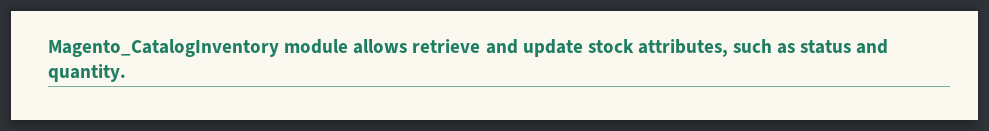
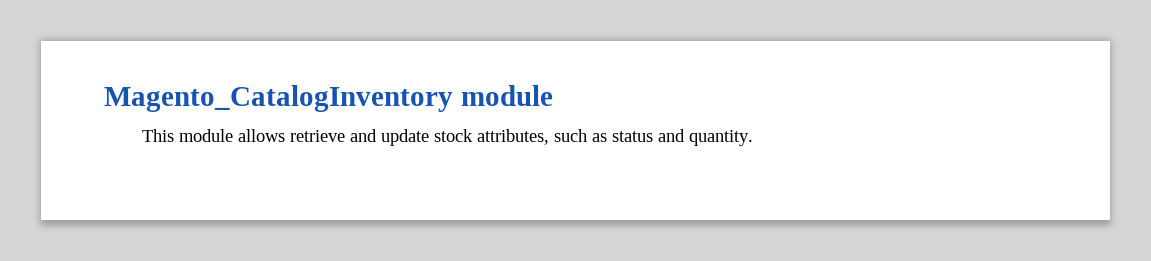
(349, 46) none -> [141,129,233,142] // This module

